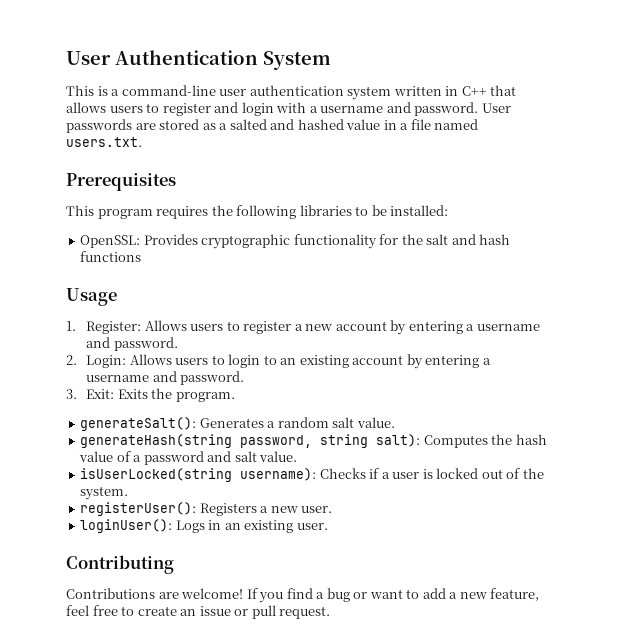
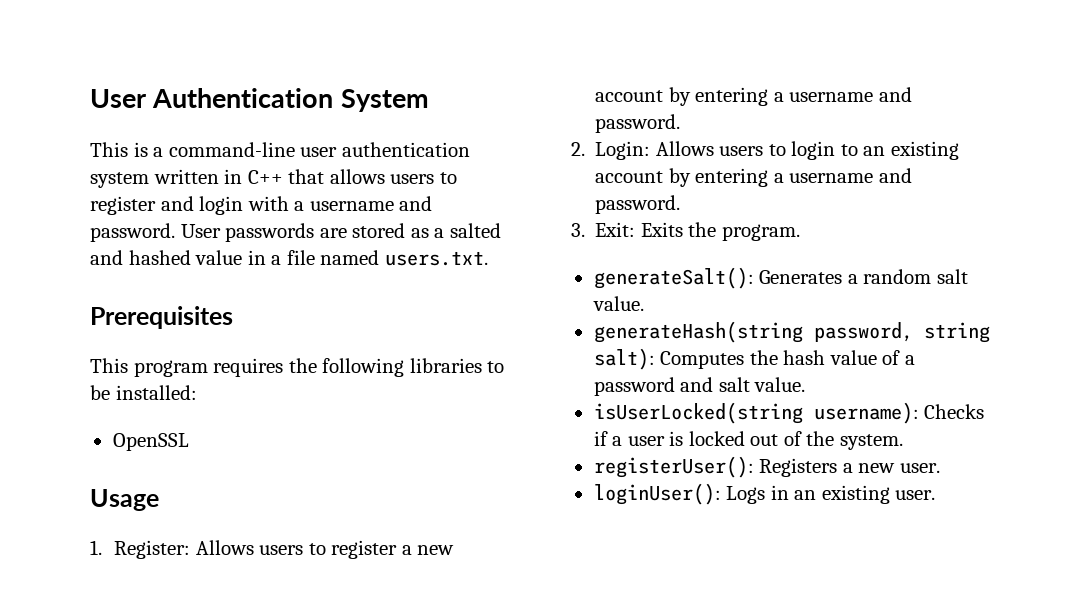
[80,234,511,249] [80,251,142,262] OpenSSL: Provides cryptographic functionality for the salt and hash functions -> [112,433,189,451] OpenSSL
[66,555,174,574] [66,588,540,603] [66,605,331,619] // Contributing // Contributions are welcome! If you find a bug or want to add a new feature, feel free to create an issue or pull request. -> (936, 495) none

